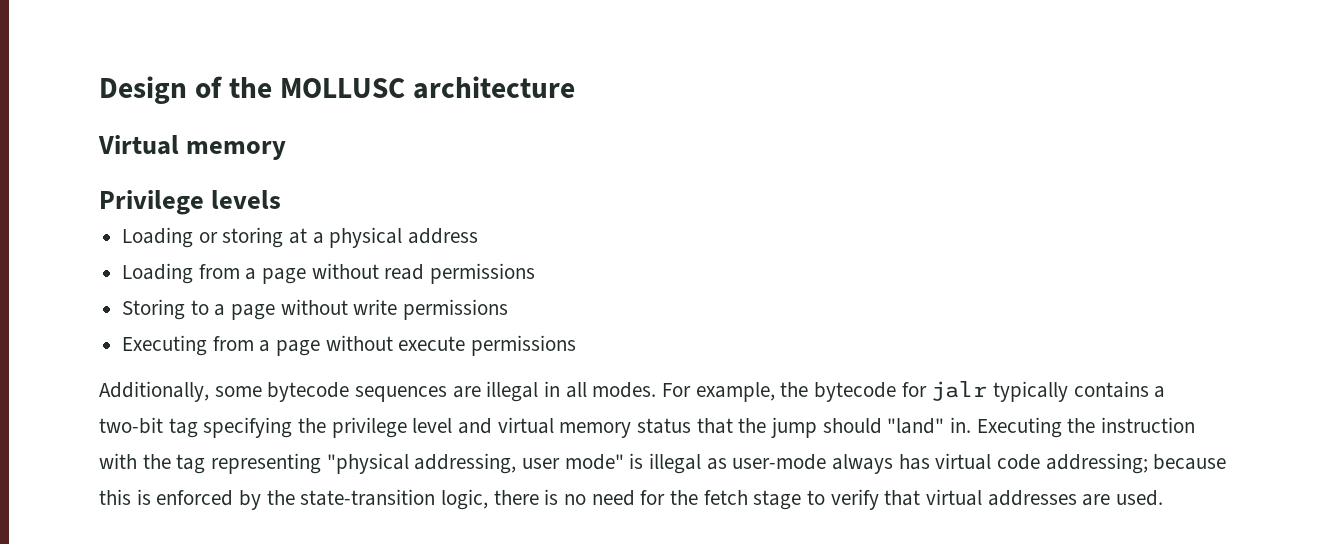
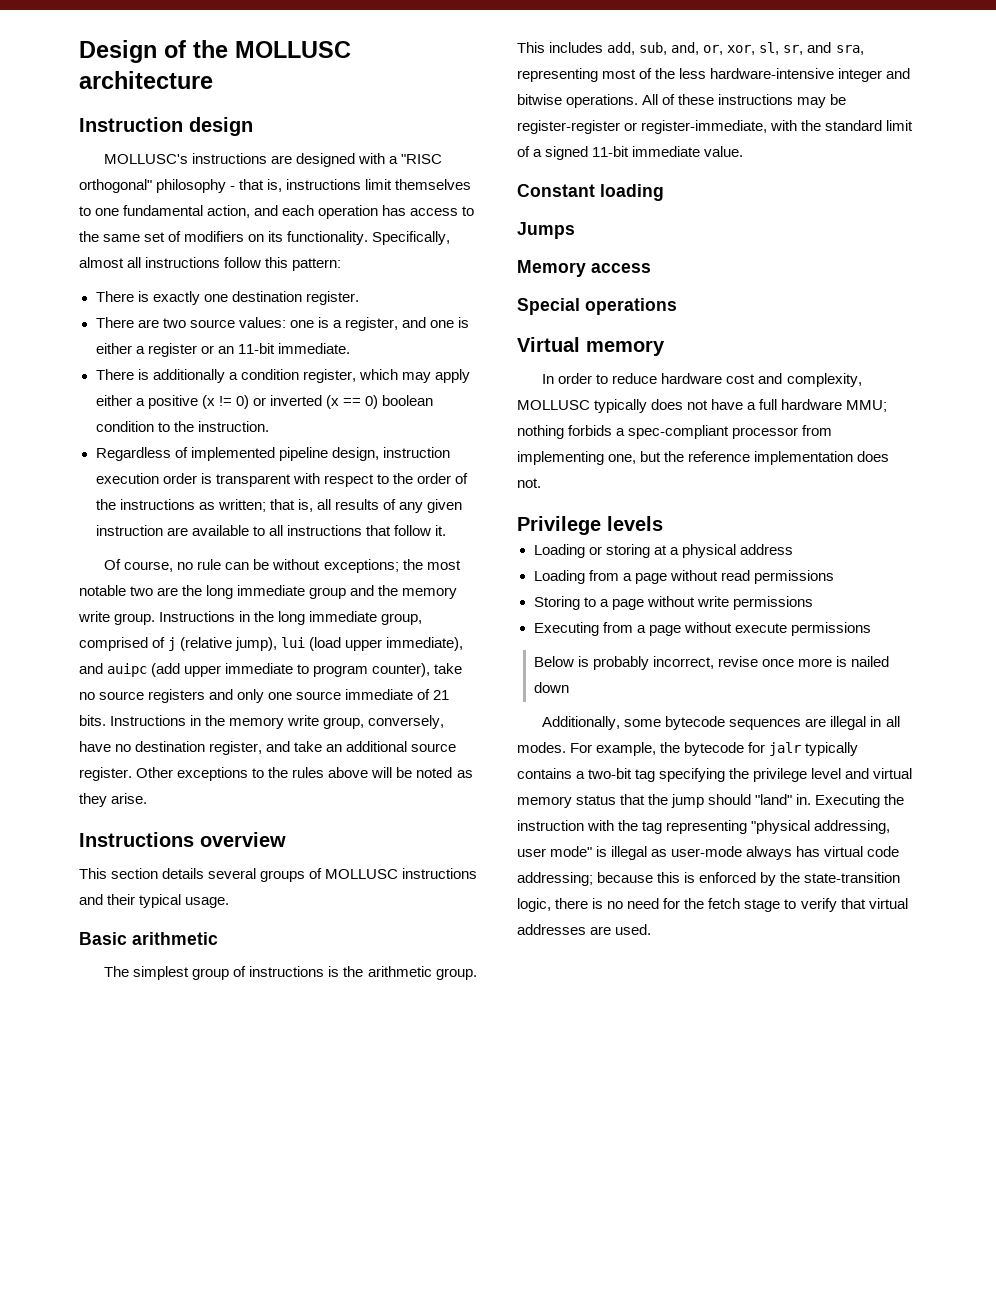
[98,135,287,160] Virtual memory -> [79,117,253,136] [104,153,443,167] [79,179,472,193] [79,205,475,219] [79,231,451,245] [79,257,342,271] [95,291,359,305] [95,317,470,331] [95,343,350,357] [95,369,470,383] [95,395,434,409] [95,421,269,432] [95,447,450,461] [95,473,468,487] [95,499,463,513] [95,525,446,536] [104,559,461,573] [79,585,458,599] [78,611,423,625] [79,637,464,651] [79,663,463,677] [79,689,450,703] [79,715,445,729] [79,741,457,755] [79,767,473,781] [79,793,148,807] [79,832,286,847] [79,868,478,882] [79,894,230,908] [79,932,218,945] [104,966,477,980] [517,42,864,55] [517,68,911,82] [517,94,847,108] [517,120,914,134] [517,146,744,160] [517,184,664,201] [517,222,575,239] [517,260,651,277] [517,298,677,315] [517,337,665,356] [542,373,862,387] [517,399,888,413] [517,425,833,439] [517,451,890,465] [517,478,541,488] Instruction design // MOLLUSC's instructions are designed with a "RISC orthogonal" philosophy - that is, instructions limit themselves to one fundamental action, and each operation has access to the same set of modifiers on its functionality. Specifically, almost all instructions follow this pattern: // There is exactly one destination register. // There are two source values: one is a register, and one is either a register or an 11-bit immediate. // There is additionally a condition register, which may apply either a positive (x != 0) or inverted (x == 0) boolean condition to the instruction. // Regardless of implemented pipeline design, instruction execution order is transparent with respect to the order of the instructions as written; that is, all results of any given instruction are available to all instructions that follow it. // Of course, no rule can be without exceptions; the most notable two are the long immediate group and the memory write group. Instructions in the long immediate group, comprised of j (relative jump), lui (load upper immediate), and auipc (add upper immediate to program counter), take no source registers and only one source immediate of 21 bits. Instructions in the memory write group, conversely, have no destination register, and take an additional source register. Other exceptions to the rules above will be noted as they arise. // Instructions overview // This section details several groups of MOLLUSC instructions and their typical usage. // Basic arithmetic // The simplest group of instructions is the arithmetic group. This includes add, sub, and, or, xor, sl, sr, and sra, representing most of the less hardware-intensive integer and bitwise operations. All of these instructions may be register-register or register-immediate, with the standard limit of a signed 11-bit immediate value. // Constant loading // Jumps // Memory access // Special operations // Virtual memory // In order to reduce hardware cost and complexity, MOLLUSC typically does not have a full hardware MMU; nothing forbids a spec-compliant processor from implementing one, but the reference implementation does not.
(577, 345) none -> [533,656,890,670] [533,682,569,693] // Below is probably incorrect, revise once more is nailed down

